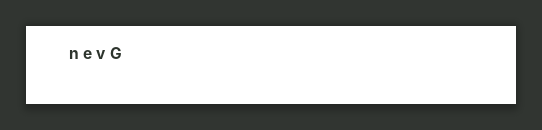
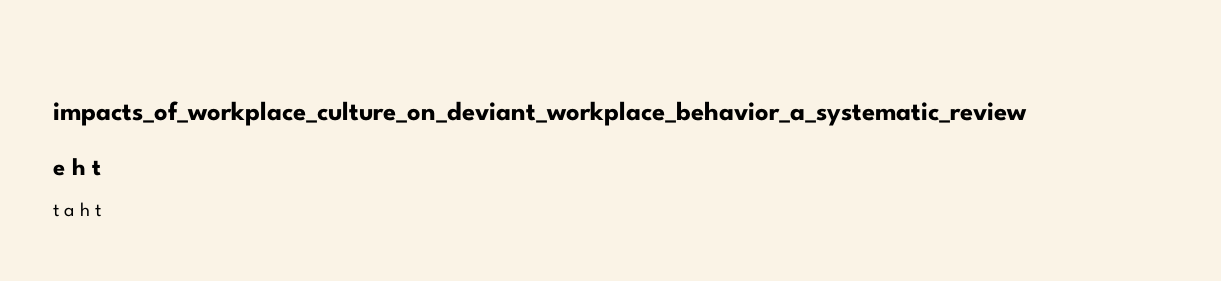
[69,47,122,59] n e v G -> [53,101,1027,126] [53,158,102,176] [53,202,101,217] impacts_of_workplace_culture_on_deviant_workplace_behavior_a_systematic_review // e h t // t a h t

